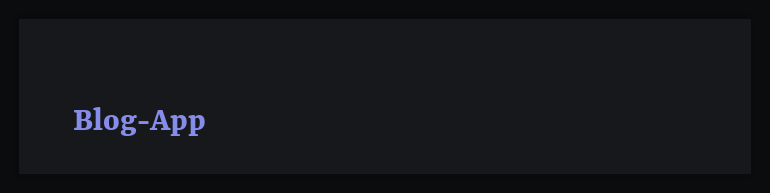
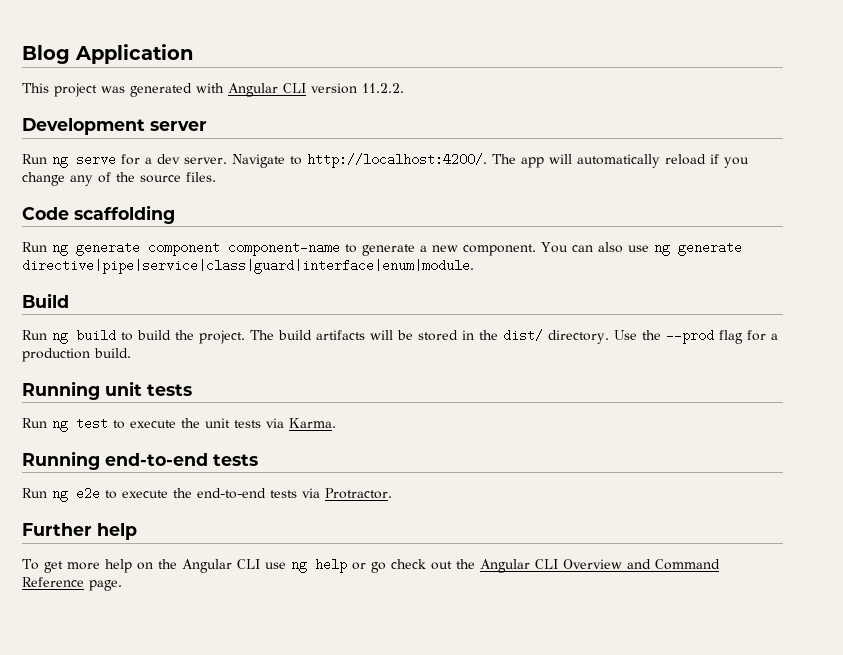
[73,107,206,136] Blog-App -> [22,44,193,64] [22,83,404,97] [22,118,207,135] [22,153,749,168] [22,172,216,186] [22,205,175,224] [22,241,742,256] [22,259,474,274] [22,293,69,308] [22,329,778,344] [22,348,131,362] [22,381,192,400] [22,417,336,432] [22,451,258,470] [22,487,392,502] [22,523,137,540] [22,558,720,573] [22,577,122,591] Blog Application // This project was generated with Angular CLI version 11.2.2. // Development server // Run ng serve for a dev server. Navigate to http://localhost:4200/. The app will automatically reload if you change any of the source files. // Code scaffolding // Run ng generate component component-name to generate a new component. You can also use ng generate directive|pipe|service|class|guard|interface|enum|module. // Build // Run ng build to build the project. The build artifacts will be stored in the dist/ directory. Use the --prod flag for a production build. // Running unit tests // Run ng test to execute the unit tests via Karma. // Running end-to-end tests // Run ng e2e to execute the end-to-end tests via Protractor. // Further help // To get more help on the Angular CLI use ng help or go check out the Angular CLI Overview and Command Reference page.

